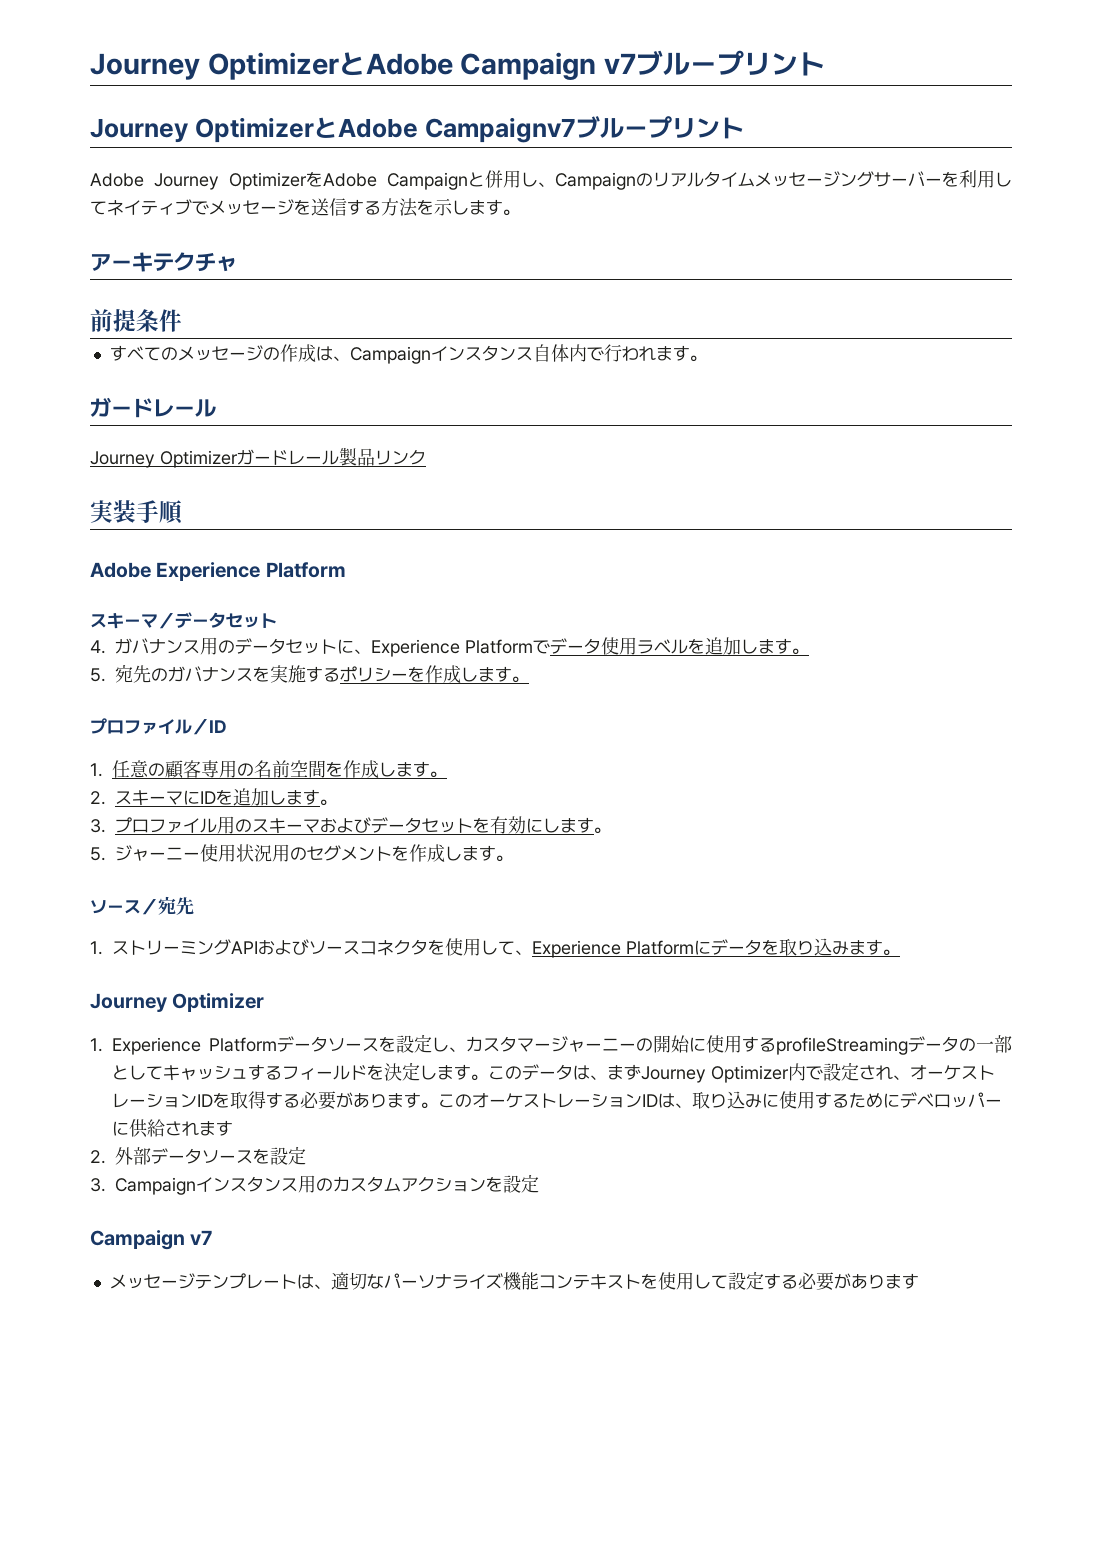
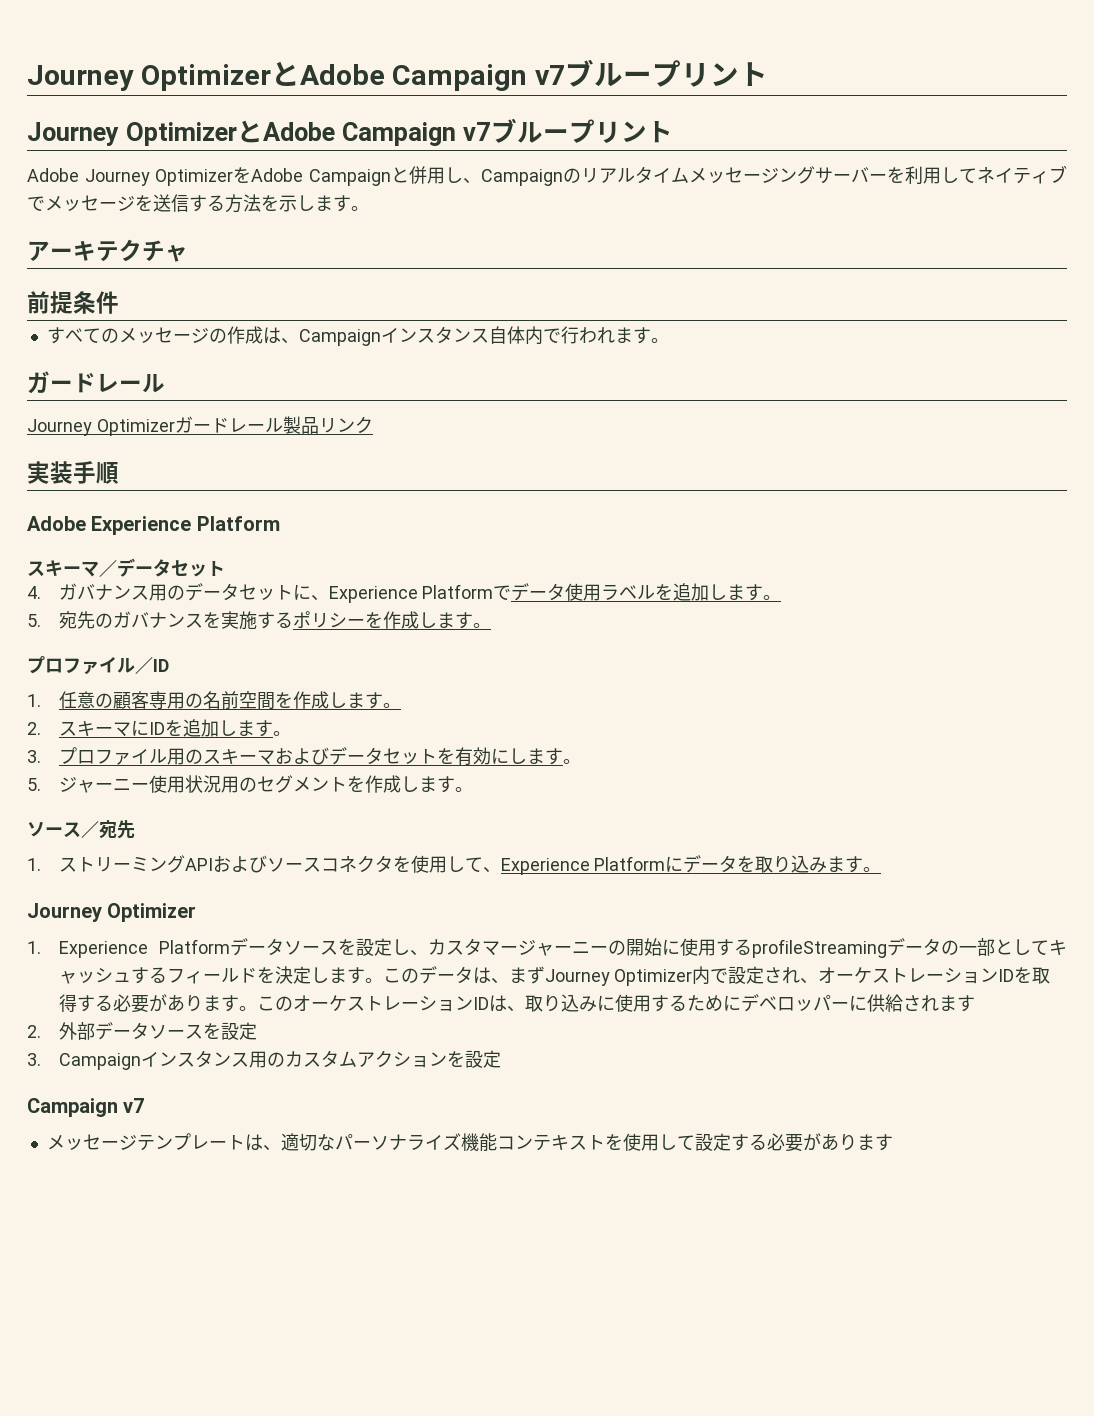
[424,117,576,143] Campaignv7 -> [341,122,491,146] Campaign v7

